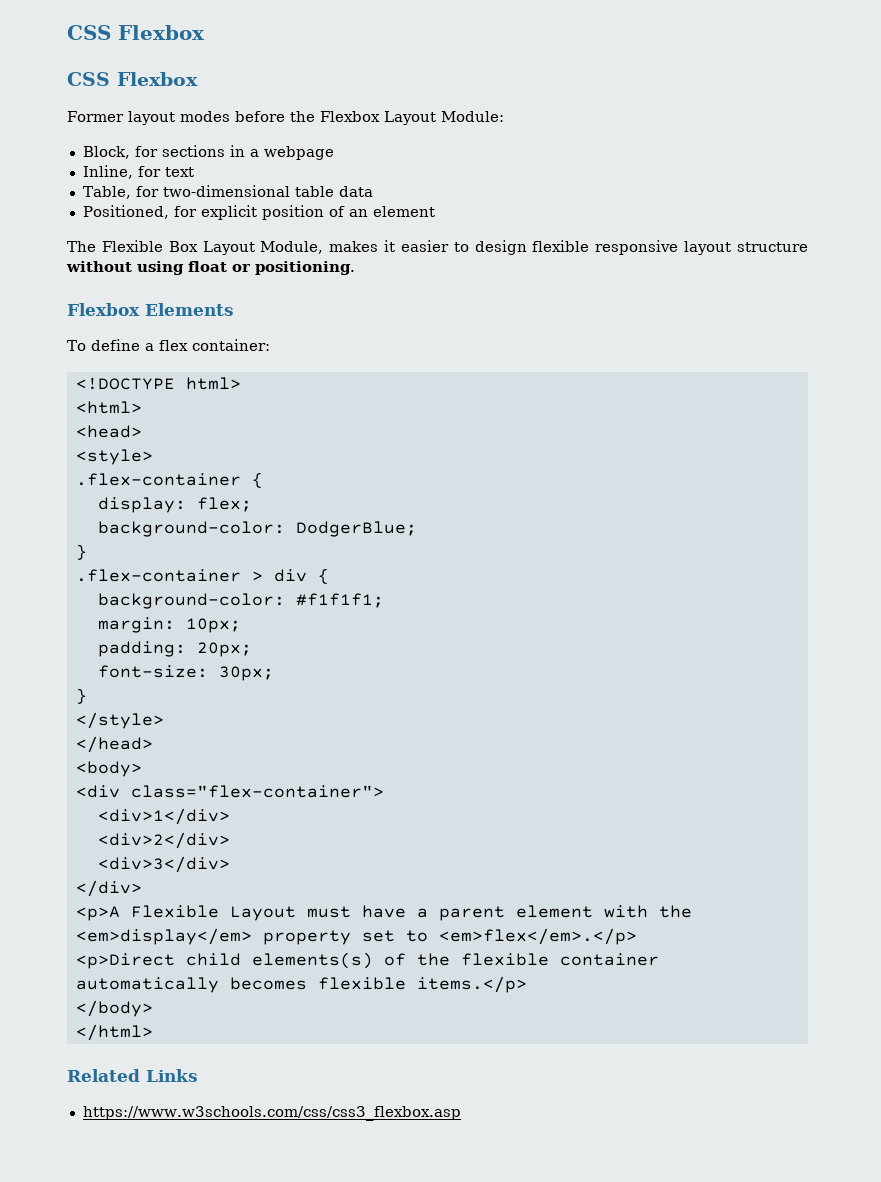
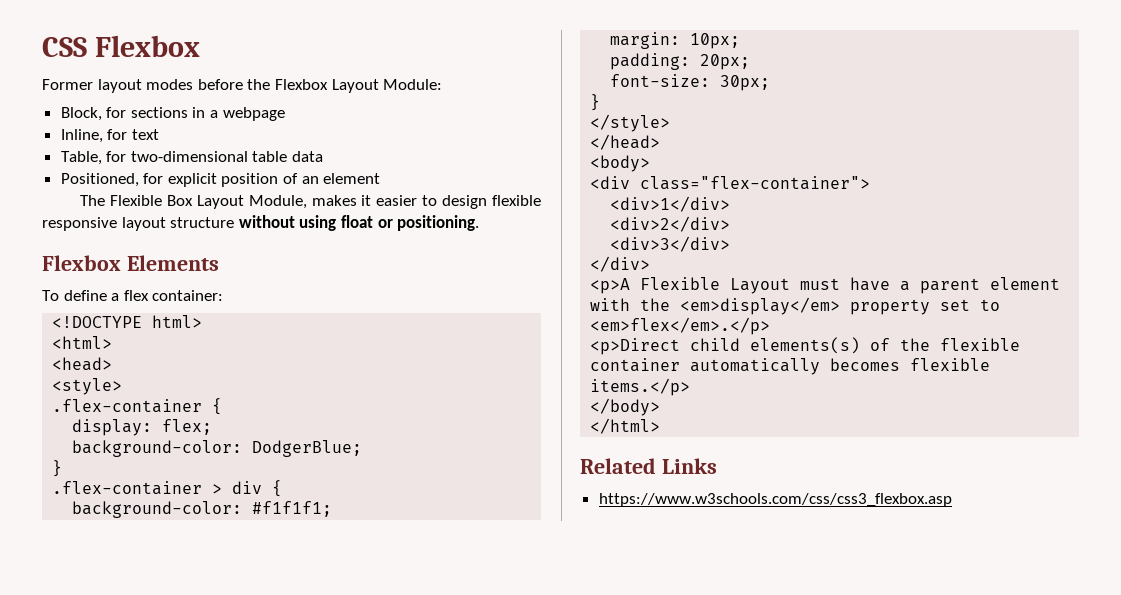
[67,25,205,40] [67,72,198,86] CSS Flexbox // CSS Flexbox -> [42,35,200,57] CSS Flexbox

